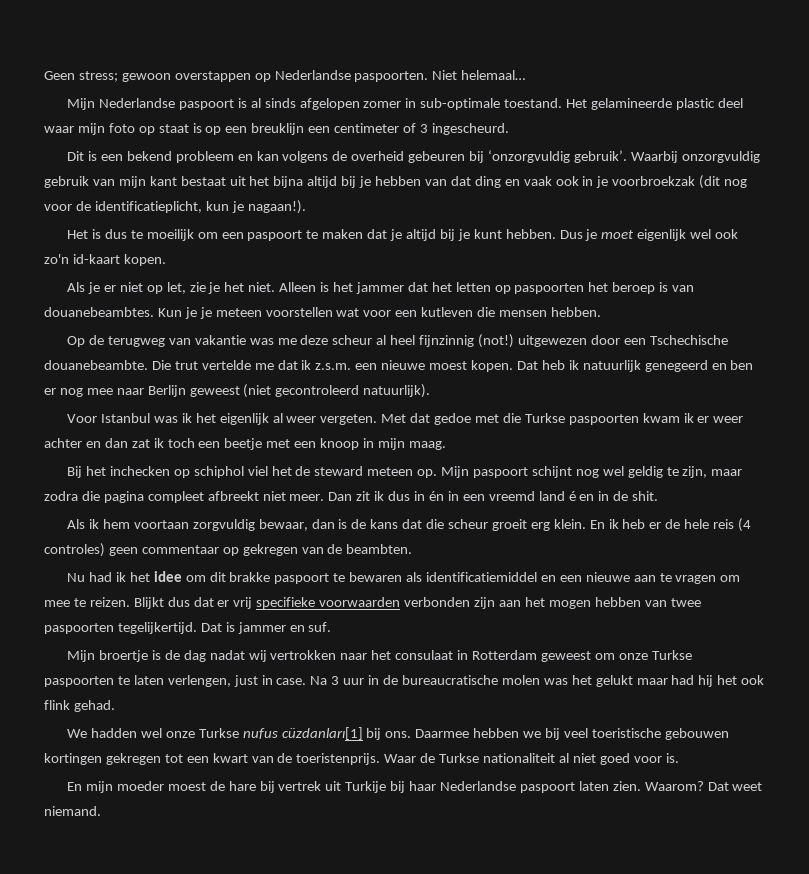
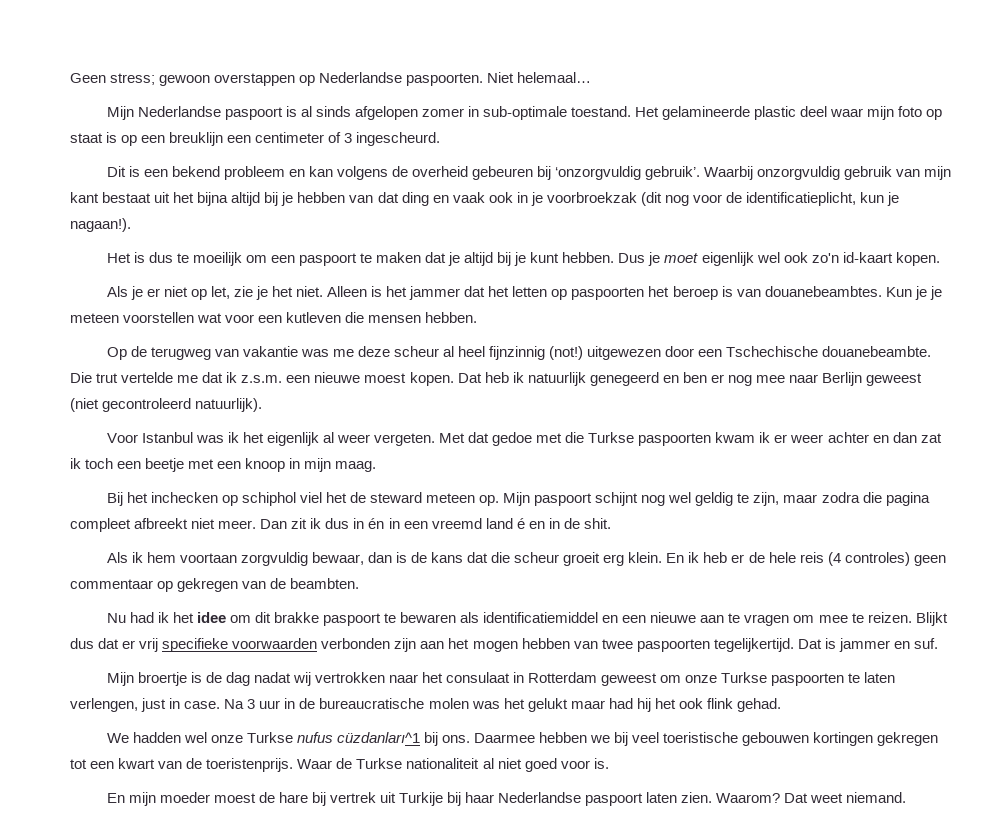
[281,727,363,740] cüzdanları[1] -> [336,732,420,743] cüzdanları^1

